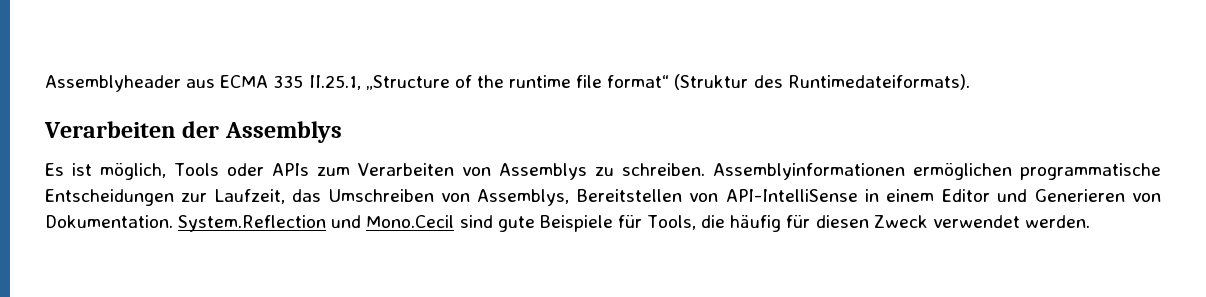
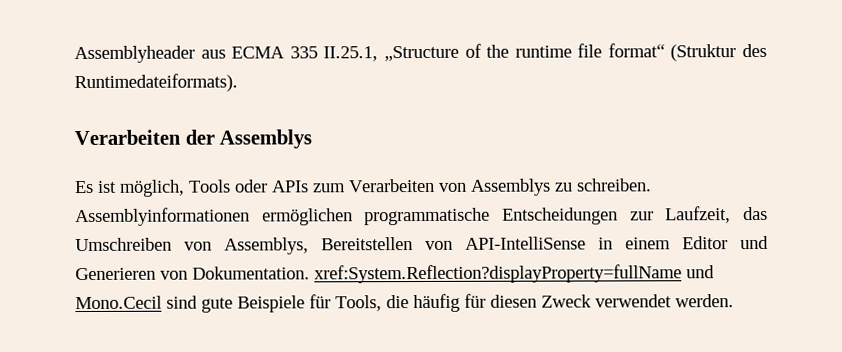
[178,215,327,232] System.Reflection -> [314,264,682,284] xref:System.Reflection?displayProperty=fullName

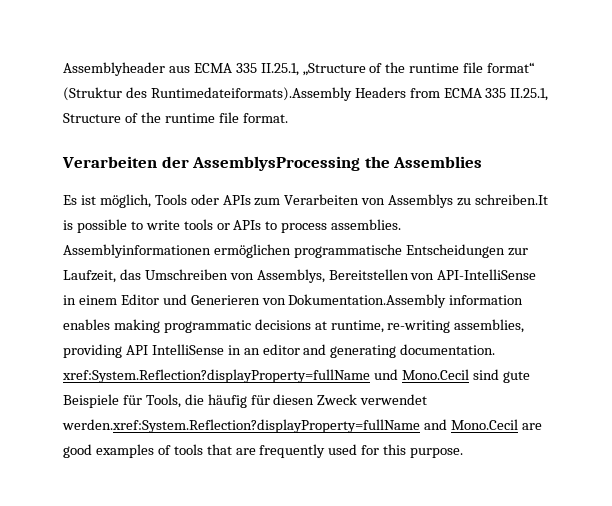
[74,73,238,93] Runtimedateiformats). -> [150,87,549,101] [63,112,288,123] Runtimedateiformats).Assembly Headers from ECMA 335 II.25.1, Structure of the runtime file format.
[219,129,313,149] Assemblys -> [192,156,483,171] AssemblysProcessing the Assemblies
[577,178,652,192] schreiben. -> [475,194,549,205] [63,219,402,233] schreiben.It is possible to write tools or APIs to process assemblies.
[192,266,310,280] Dokumentation. -> [288,294,524,308] [63,319,525,333] [63,344,496,358] Dokumentation.Assembly information enables making programmatic decisions at runtime, re-writing assemblies, providing API IntelliSense in an editor and generating documentation.
[675,294,734,308] werden. -> [62,419,542,433] [63,444,464,458] werden.xref:System.Reflection?displayProperty=fullName and Mono.Cecil are good examples of tools that are frequently used for this purpose.

